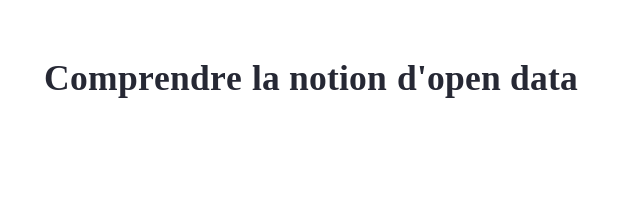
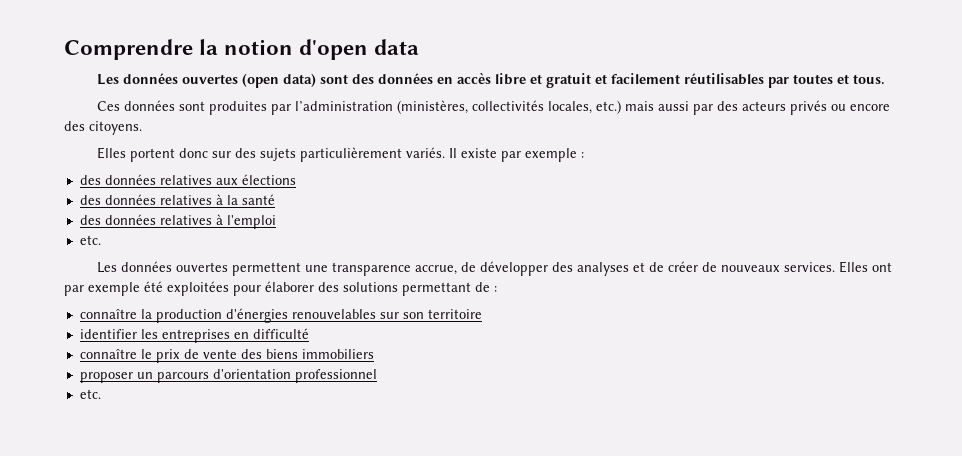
(579, 77) none -> [97,73,886,88] [97,100,891,115] [64,121,142,135] [97,147,585,162] [79,174,296,185] [79,194,275,205] [79,214,276,229] [79,235,101,245] [97,261,893,276] [64,281,497,296] [79,308,482,323] [79,328,309,343] [79,349,374,363] [79,369,377,383] [79,389,101,399] // Les données ouvertes (open data) sont des données en accès libre et gratuit et facilement réutilisables par toutes et tous. // Ces données sont produites par l’administration (ministères, collectivités locales, etc.) mais aussi par des acteurs privés ou encore des citoyens. // Elles portent donc sur des sujets particulièrement variés. Il existe par exemple : // des données relatives aux élections // des données relatives à la santé // des données relatives à l'emploi // etc. // Les données ouvertes permettent une transparence accrue, de développer des analyses et de créer de nouveaux services. Elles ont par exemple été exploitées pour élaborer des solutions permettant de : // connaître la production d'énergies renouvelables sur son territoire // identifier les entreprises en difficulté // connaître le prix de vente des biens immobiliers // proposer un parcours d'orientation professionnel // etc.

